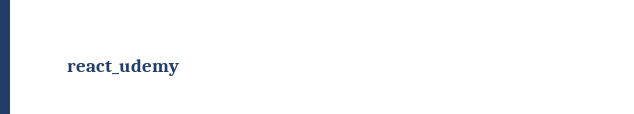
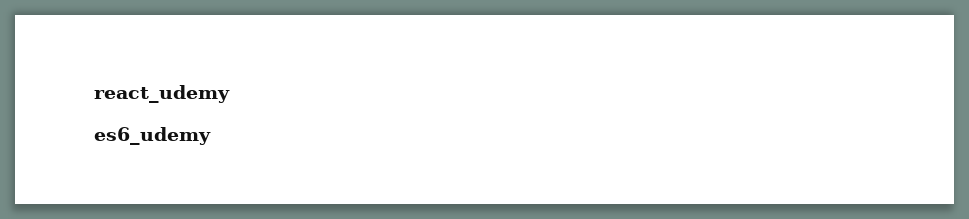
(179, 67) none -> [94,127,211,145] // es6_udemy

